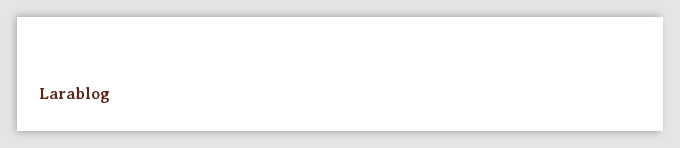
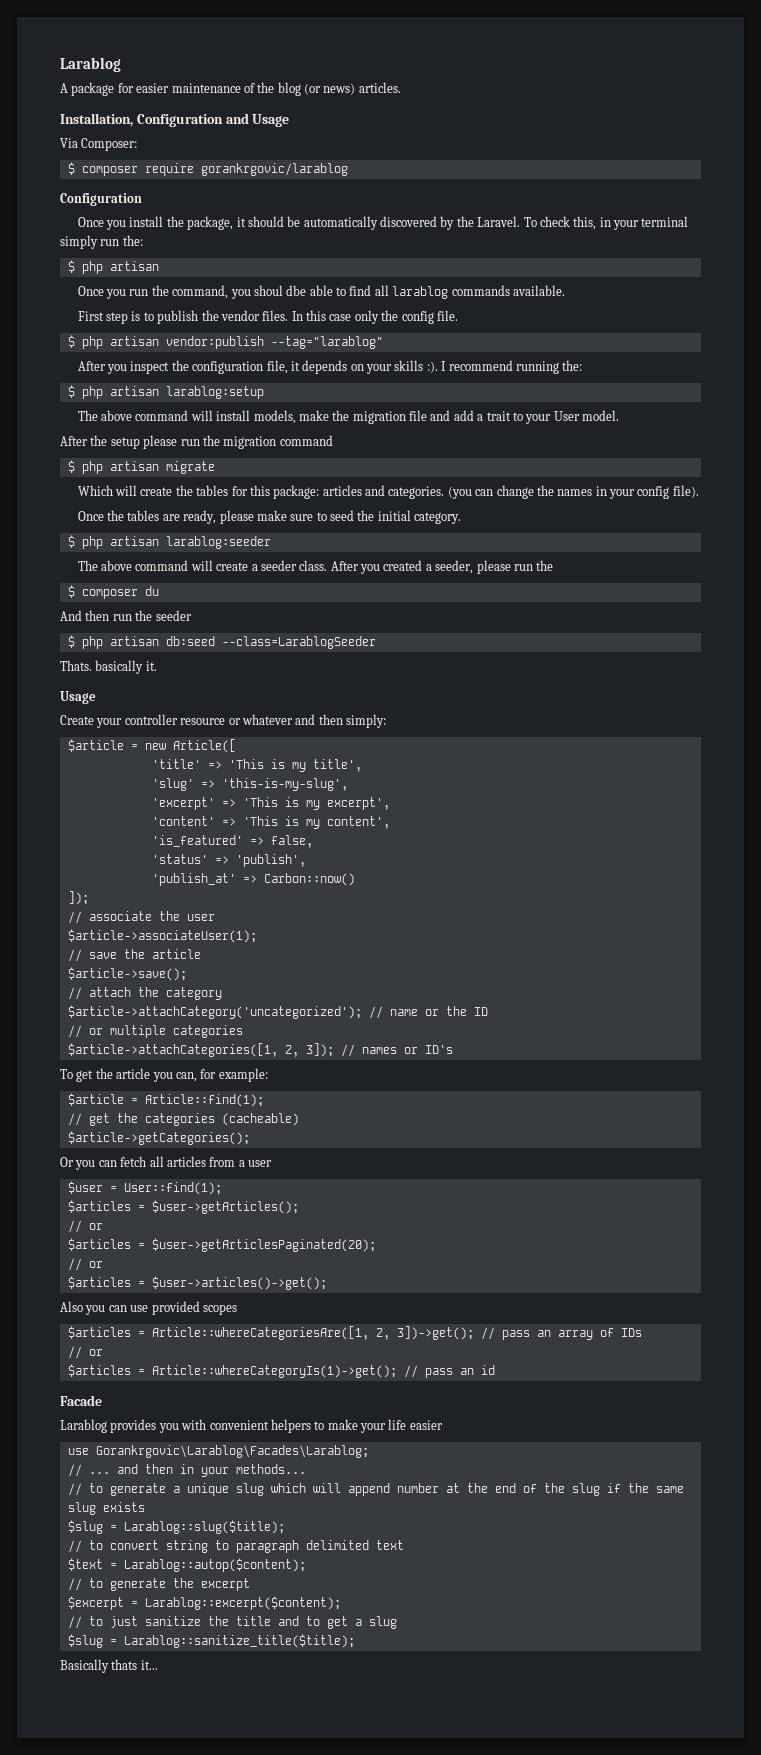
[39,87,110,103] Larablog -> [60,57,121,72] [60,82,401,96] [60,113,290,127] [60,138,138,151] [67,162,348,176] [60,193,142,206] [77,216,689,230] [60,235,143,249] [67,260,159,274] [77,285,565,299] [77,310,458,324] [67,335,383,349] [77,360,583,374] [67,385,264,399] [77,410,620,424] [60,435,333,449] [67,460,215,474] [77,485,699,499] [77,510,462,524] [67,535,271,549] [77,560,554,574] [67,585,159,599] [60,610,192,621] [67,635,376,649] [60,660,157,674] [60,691,96,704] [60,714,386,728] [67,739,236,753] [151,759,362,772] [151,778,348,791] [151,797,390,810] [151,816,390,829] [151,835,313,848] [151,854,306,867] [151,873,355,886] [67,891,89,905] [67,911,215,924] [67,929,257,943] [67,949,201,962] [67,967,187,981] [67,987,222,1000] [67,1005,488,1019] [67,1025,243,1038] [67,1043,453,1057] [60,1068,268,1082] [67,1093,264,1107] [67,1113,299,1126] [67,1131,250,1145] [60,1156,272,1170] [67,1181,222,1195] [67,1200,299,1214] [67,1220,103,1233] [67,1238,376,1252] [67,1258,103,1271] [67,1276,327,1290] [60,1301,237,1315] [67,1326,642,1340] [67,1346,103,1359] [67,1364,495,1378] [60,1395,102,1406] [60,1419,443,1433] [67,1445,369,1458] [67,1464,306,1477] [67,1483,684,1496] [67,1502,145,1515] [67,1520,285,1534] [67,1540,404,1553] [67,1558,306,1572] [67,1578,250,1591] [67,1596,341,1610] [67,1616,397,1629] [67,1634,355,1648] [60,1659,158,1673] Larablog // A package for easier maintenance of the blog (or news) articles. // Installation, Configuration and Usage // Via Composer: // $ composer require gorankrgovic/larablog // Configuration // Once you install the package, it should be automatically discovered by the Laravel. To check this, in your terminal simply run the: // $ php artisan // Once you run the command, you shoul dbe able to find all larablog commands available. // First step is to publish the vendor files. In this case only the config file. // $ php artisan vendor:publish --tag="larablog" // After you inspect the configuration file, it depends on your skills :). I recommend running the: // $ php artisan larablog:setup // The above command will install models, make the migration file and add a trait to your User model. // After the setup please run the migration command // $ php artisan migrate // Which will create the tables for this package: articles and categories. (you can change the names in your config file). // Once the tables are ready, please make sure to seed the initial category. // $ php artisan larablog:seeder // The above command will create a seeder class. After you created a seeder, please run the // $ composer du // And then run the seeder // $ php artisan db:seed --class=LarablogSeeder // Thats. basically it. // Usage // Create your controller resource or whatever and then simply: // $article = new Article([ // 'title' => 'This is my title', // 'slug' => 'this-is-my-slug', // 'excerpt' => 'This is my excerpt', // 'content' => 'This is my content', // 'is_featured' => false, // 'status' => 'publish', // 'publish_at' => Carbon::now() // ]); // // associate the user // $article->associateUser(1); // // save the article // $article->save(); // // attach the category // $article->attachCategory('uncategorized'); // name or the ID // // or multiple categories // $article->attachCategories([1, 2, 3]); // names or ID's // To get the article you can, for example: // $article = Article::find(1); // // get the categories (cacheable) // $article->getCategories(); // Or you can fetch all articles from a user // $user = User::find(1); // $articles = $user->getArticles(); // // or // $articles = $user->getArticlesPaginated(20); // // or // $articles = $user->articles()->get(); // Also you can use provided scopes // $articles = Article::whereCategoriesAre([1, 2, 3])->get(); // pass an array of IDs // // or // $articles = Article::whereCategoryIs(1)->get(); // pass an id // Facade // Larablog provides you with convenient helpers to make your life easier // use Gorankrgovic\Larablog\Facades\Larablog; // // ... and then in your methods... // // to generate a unique slug which will append number at the end of the slug if the same slug exists // $slug = Larablog::slug($title); // // to convert string to paragraph delimited text // $text = Larablog::autop($content); // // to generate the excerpt // $excerpt = Larablog::excerpt($content); // // to just sanitize the title and to get a slug // $slug = Larablog::sanitize_title($title); // Basically thats it...

